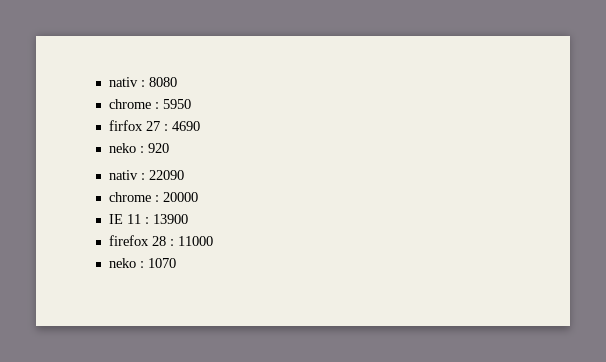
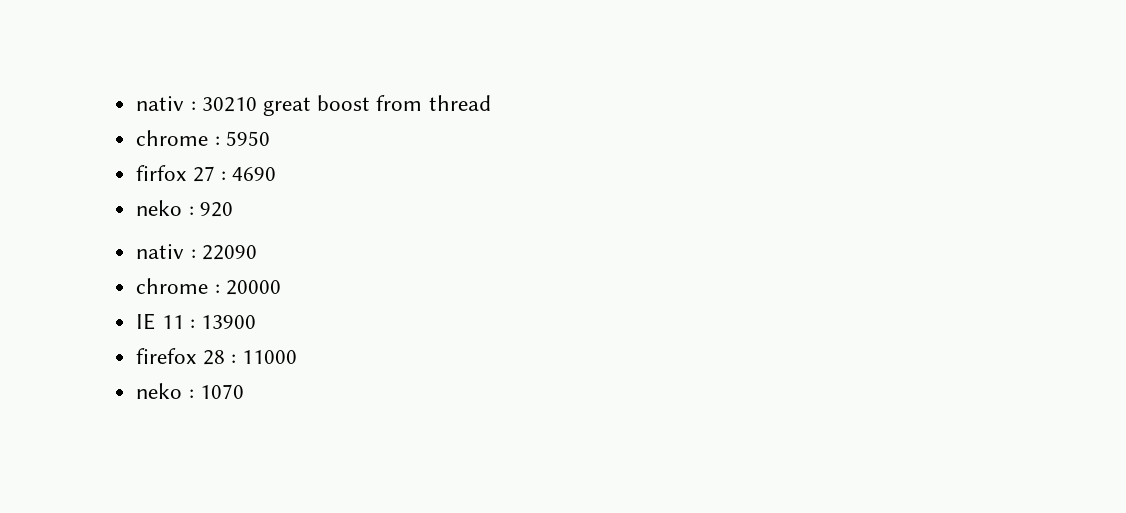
[108,77,177,87] nativ : 8080 -> [136,95,491,116] nativ : 30210 great boost from thread

